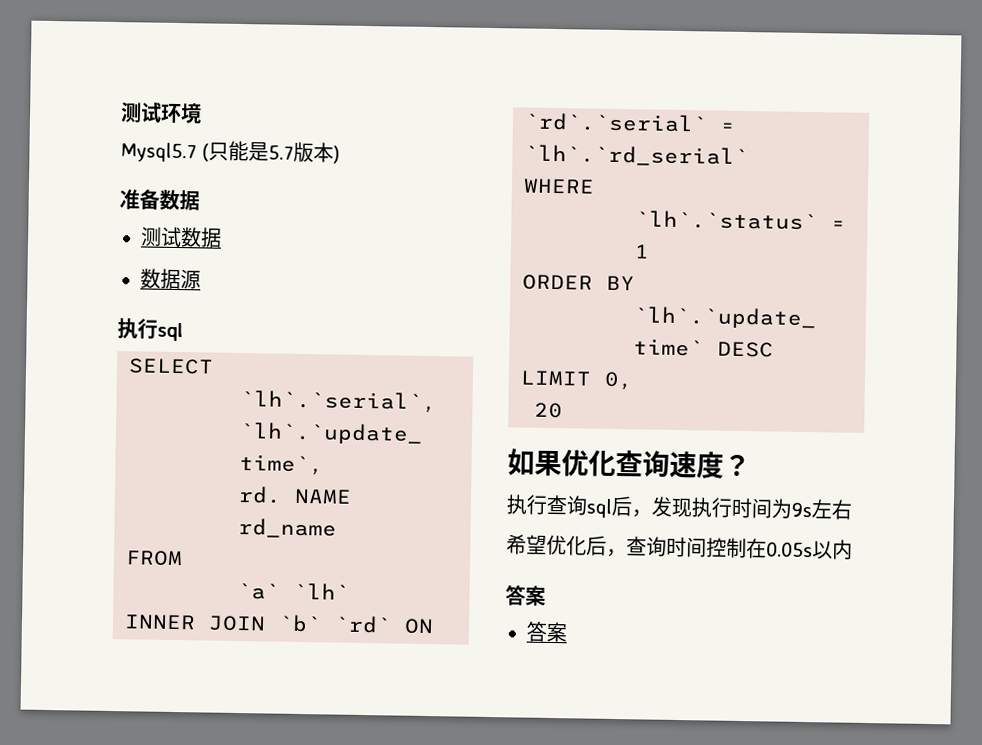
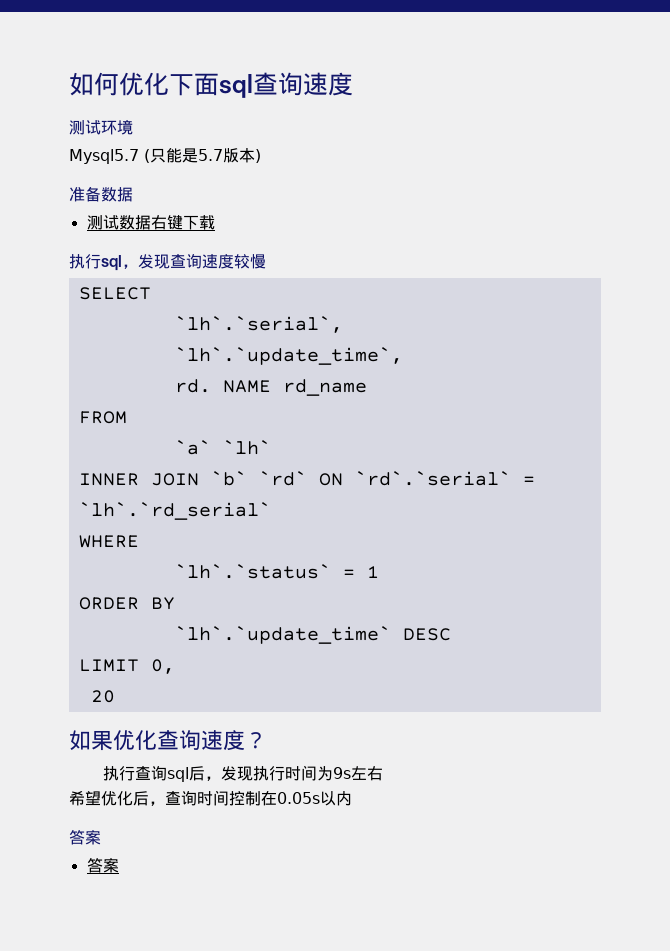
(120, 112) none -> [69,72,353,98] 如何优化下面sql查询速度 //
[140,268,201,290] // 数据源 -> [150,215,215,230] 右键下载
(183, 332) none -> [122,253,266,269] ，发现查询速度较慢

